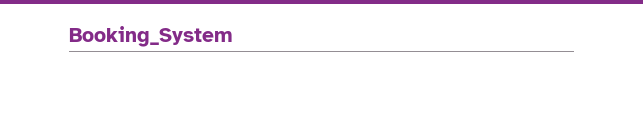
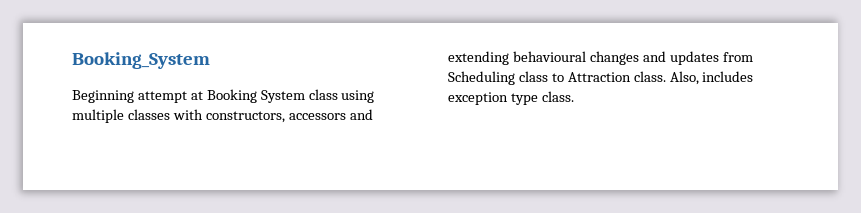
(233, 36) none -> [72,89,375,103] [72,109,373,123] [448,51,753,65] [448,71,754,85] [448,91,574,105] // Beginning attempt at Booking System class using multiple classes with constructors, accessors and extending behavioural changes and updates from Scheduling class to Attraction class. Also, includes exception type class.

